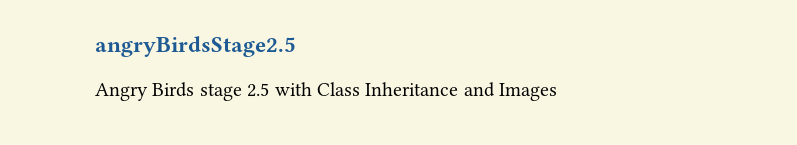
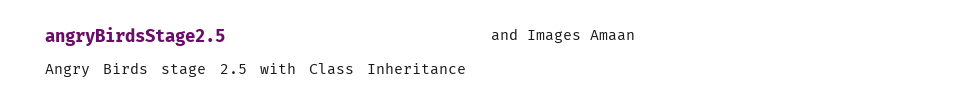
(558, 92) none -> [590,30,635,41] Amaan

